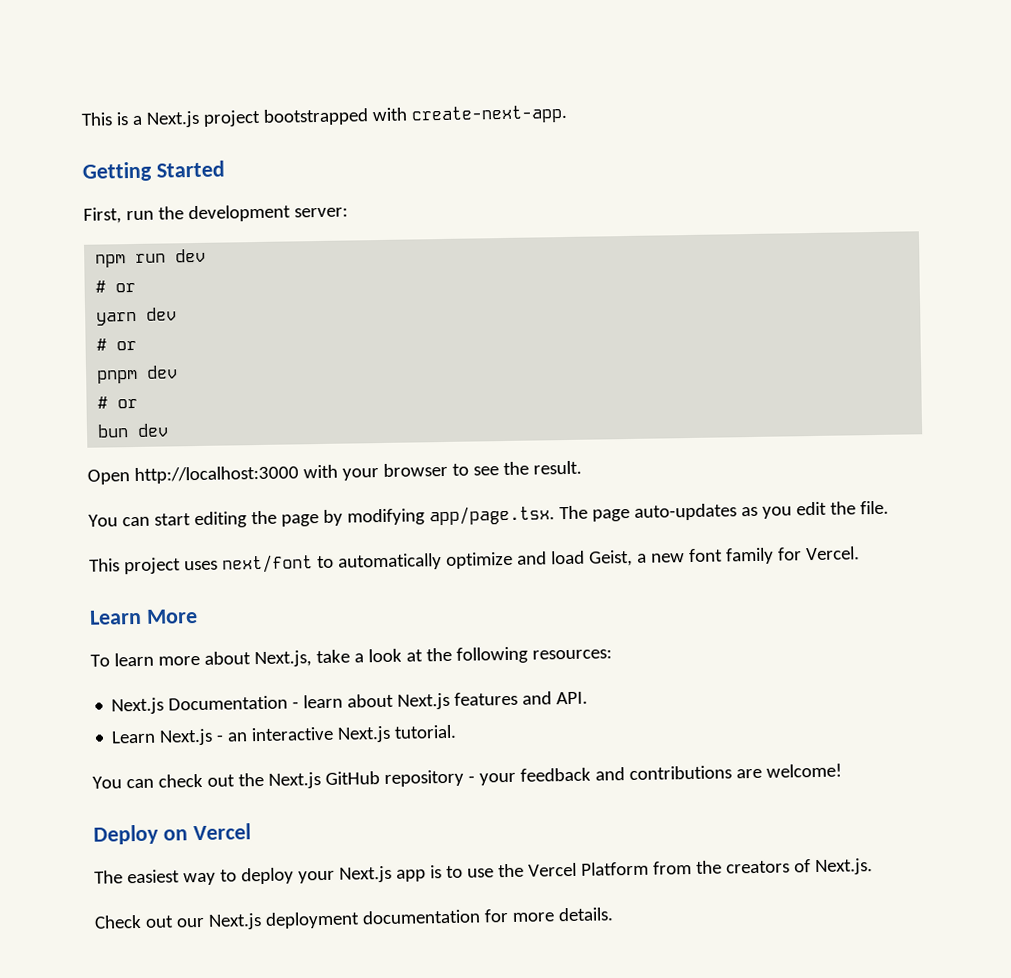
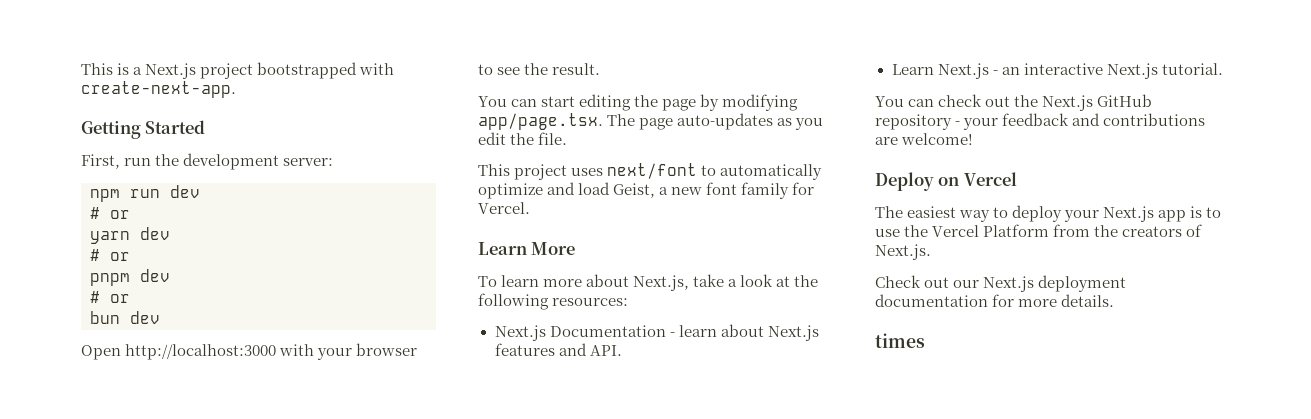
(614, 914) none -> [875,333,925,348] // times

